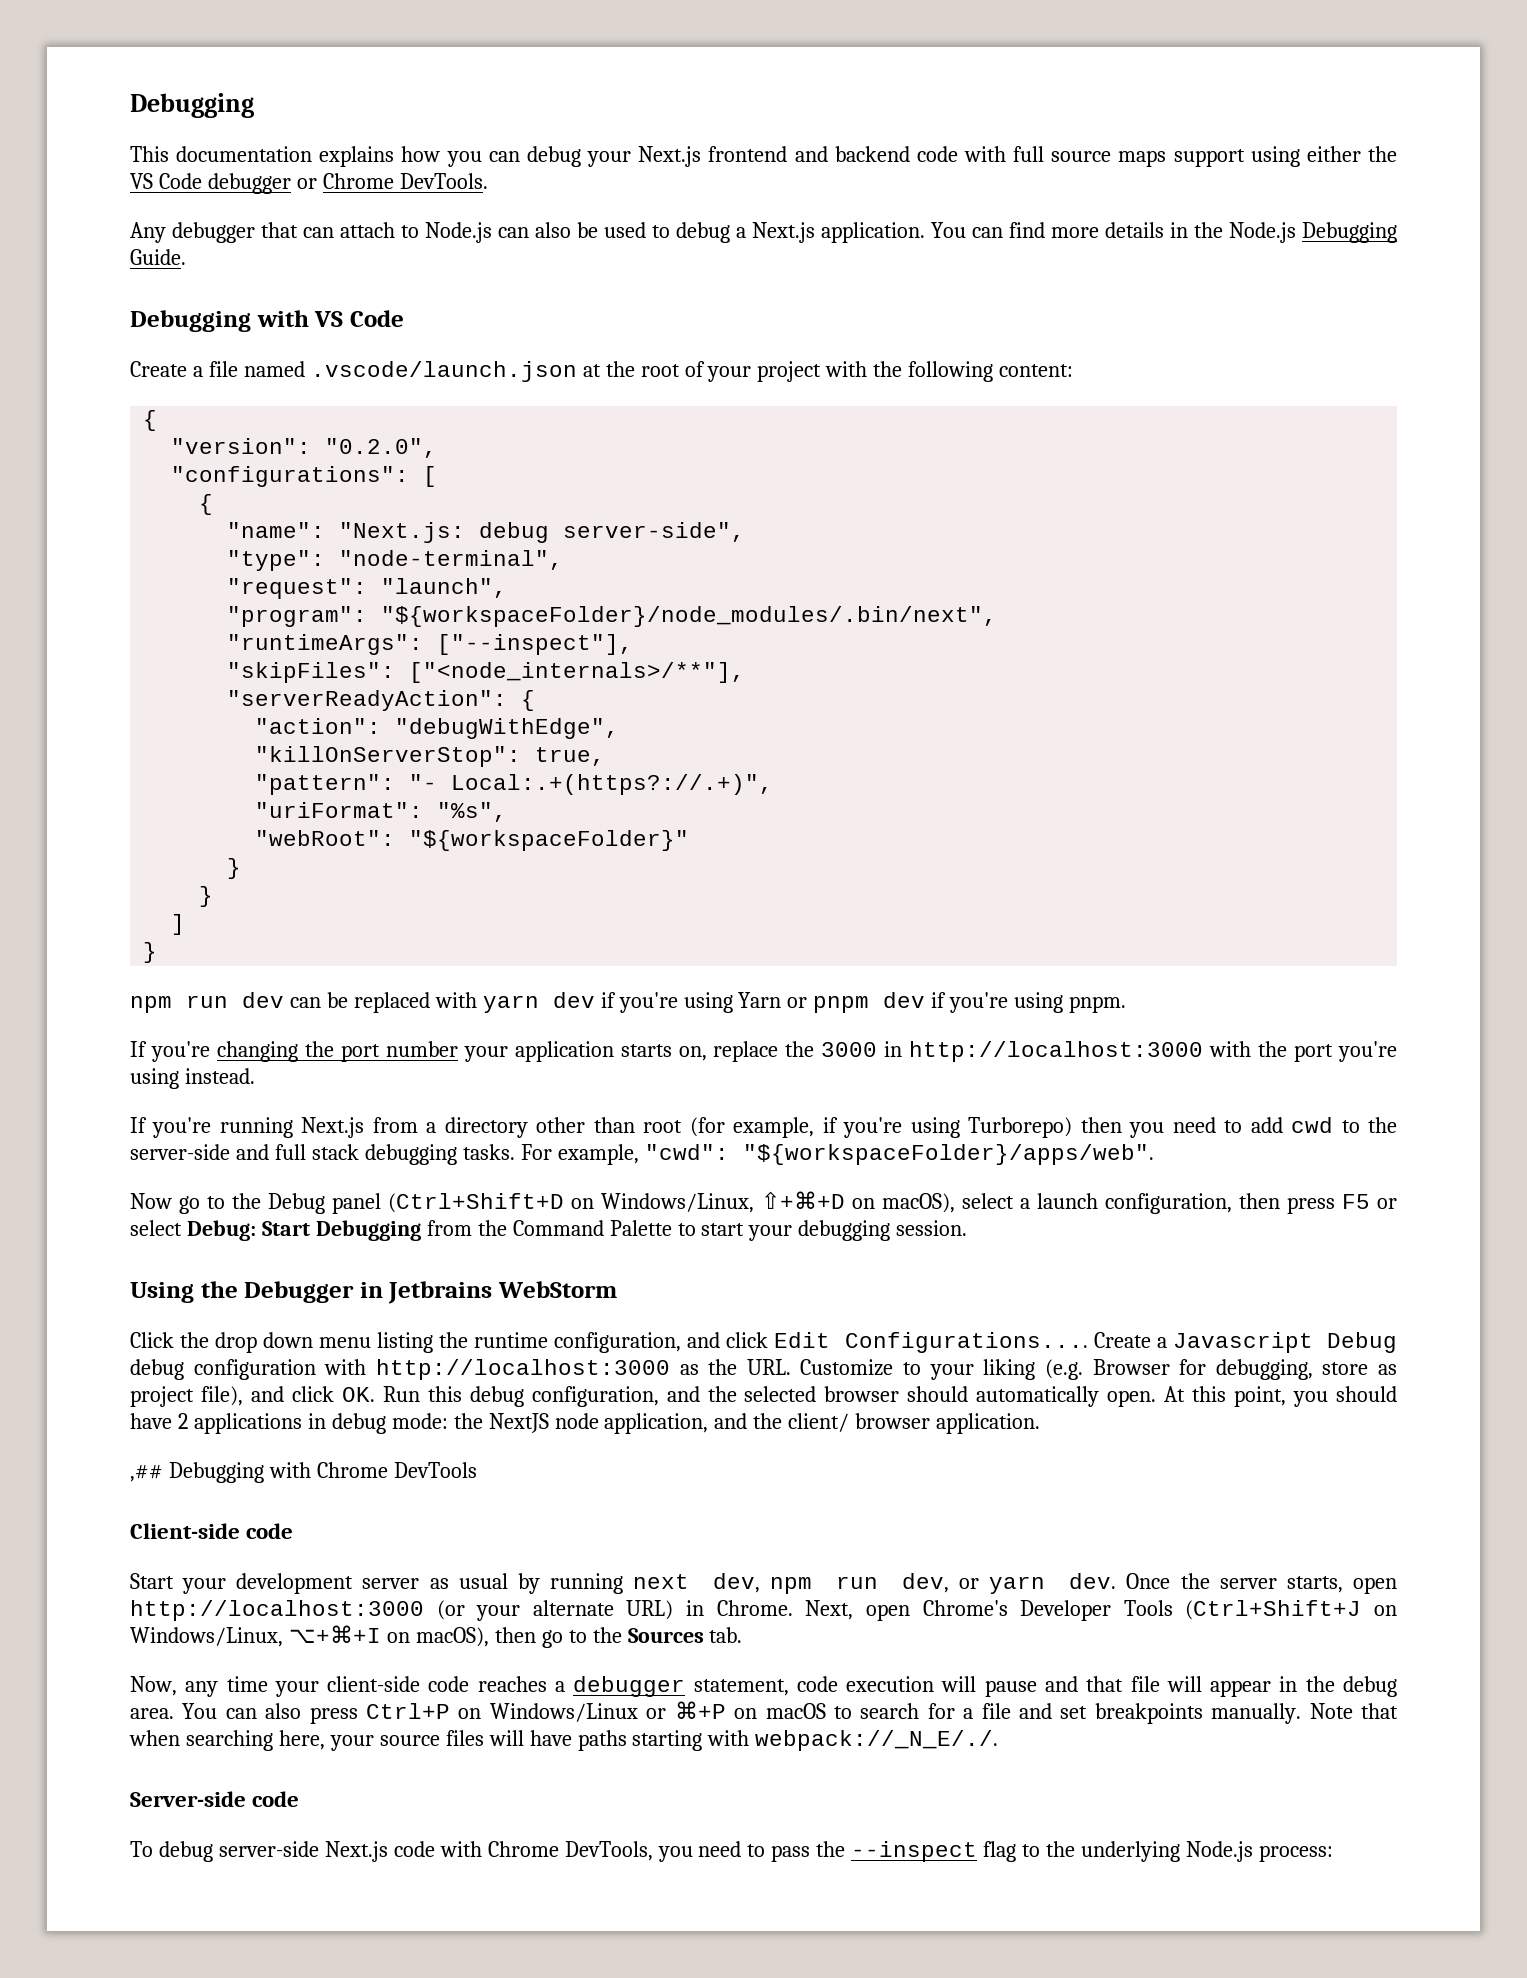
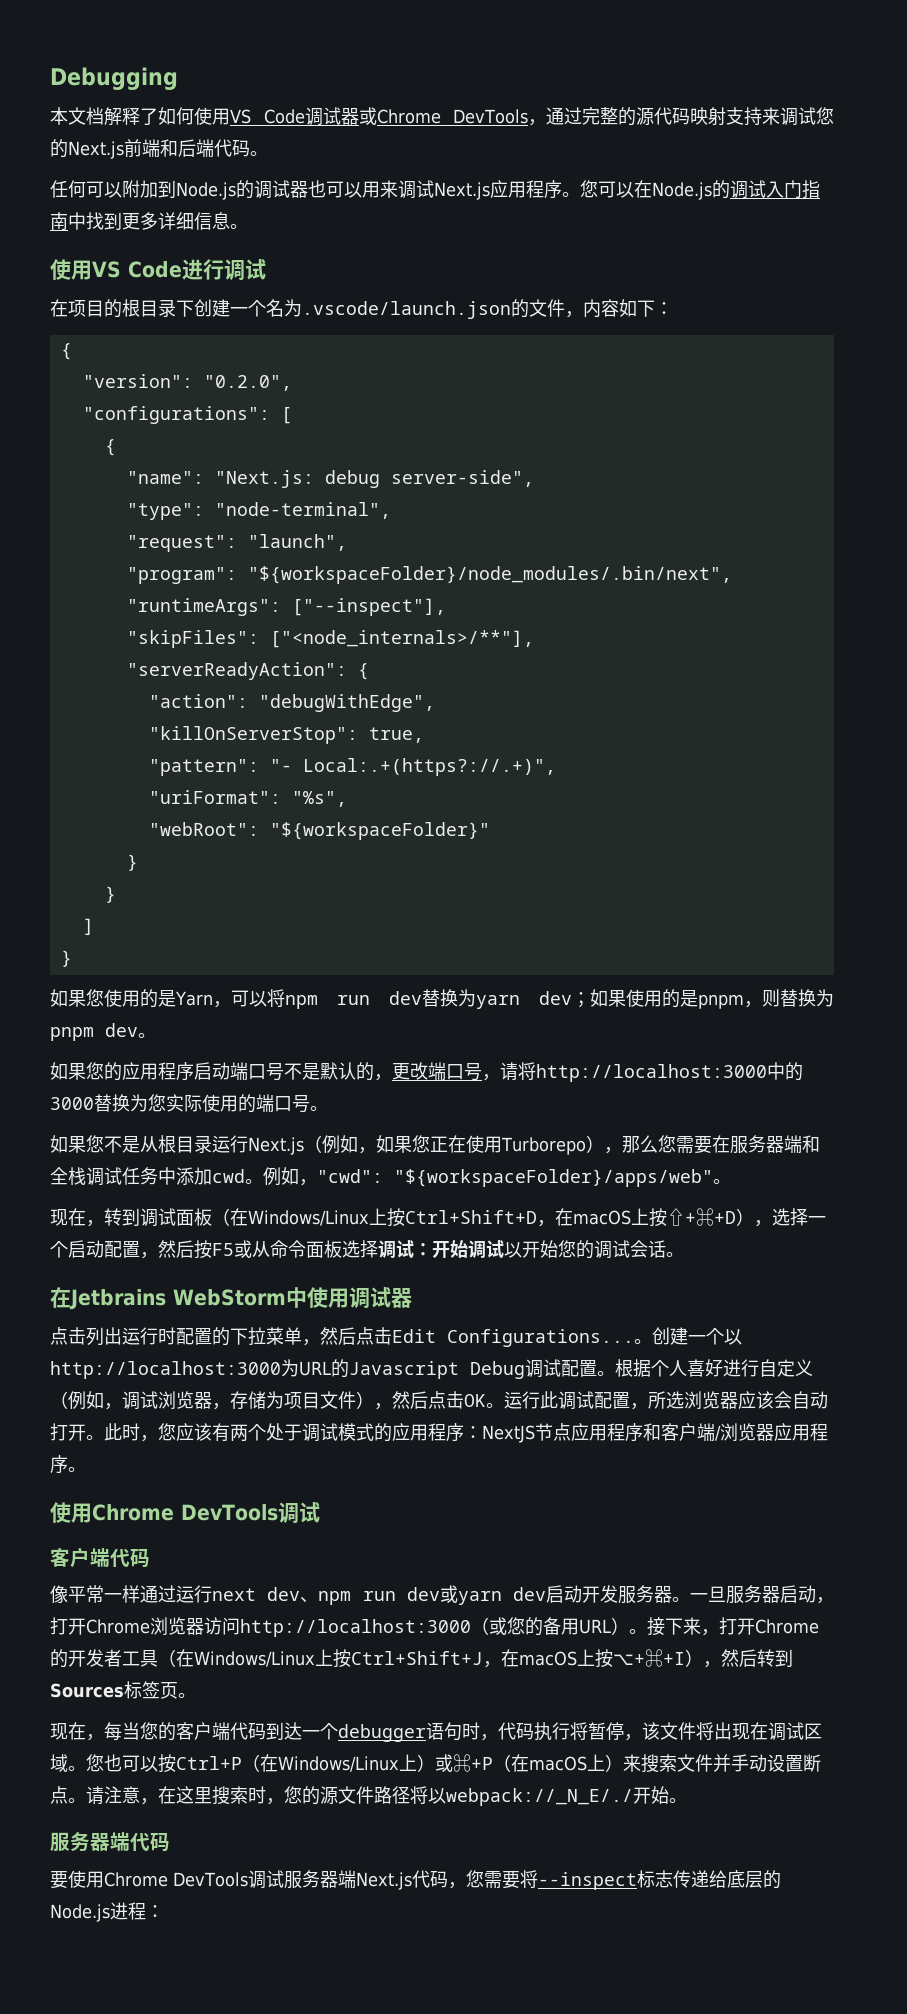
[130,146,1397,167] [130,173,488,194] [130,222,1397,243] [130,249,186,265] [130,310,404,332] [130,361,1074,382] This documentation explains how you can debug your Next.js frontend and backend code with full source maps support using either the VS Code debugger or Chrome DevTools. // Any debugger that can attach to Node.js can also be used to debug a Next.js application. You can find more details in the Node.js Debugging Guide. // Debugging with VS Code // Create a file named .vscode/launch.json at the root of your project with the following content: -> [50,107,834,126] [50,139,268,159] [50,180,820,200] [50,212,248,230] [50,259,266,281] [50,299,673,319] 本文档解释了如何使用VS Code调试器或Chrome DevTools，通过完整的源代码映射支持来调试您的Next.js前端和后端代码。 // 任何可以附加到Node.js的调试器也可以用来调试Next.js应用程序。您可以在Node.js的调试入门指南中找到更多详细信息。 // 使用VS Code进行调试 // 在项目的根目录下创建一个名为.vscode/launch.json的文件，内容如下：
[130,992,1127,1013] [130,1041,1397,1062] [130,1068,255,1089] [130,1117,1398,1138] [130,1144,1154,1165] [130,1191,1397,1214] [130,1220,968,1241] [130,1281,618,1304] [130,1332,1397,1353] [130,1359,1397,1380] [130,1386,1398,1407] [130,1413,1041,1434] [130,1462,477,1483] [130,1523,294,1539] [130,1573,1397,1594] [130,1600,1397,1621] [130,1625,743,1648] [130,1676,1397,1697] [130,1701,1398,1724] [129,1730,999,1751] [130,1791,300,1807] [130,1841,1333,1862] npm run dev can be replaced with yarn dev if you're using Yarn or pnpm dev if you're using pnpm. // If you're changing the port number your application starts on, replace the 3000 in http://localhost:3000 with the port you're using instead. // If you're running Next.js from a directory other than root (for example, if you're using Turborepo) then you need to add cwd to the server-side and full stack debugging tasks. For example, "cwd": "${workspaceFolder}/apps/web". // Now go to the Debug panel (Ctrl+Shift+D on Windows/Linux, ⇧+⌘+D on macOS), select a launch configuration, then press F5 or select Debug: Start Debugging from the Command Palette to start your debugging session. // Using the Debugger in Jetbrains WebStorm // Click the drop down menu listing the runtime configuration, and click Edit Configurations.... Create a Javascript Debug debug configuration with http://localhost:3000 as the URL. Customize to your liking (e.g. Browser for debugging, store as project file), and click OK. Run this debug configuration, and the selected browser should automatically open. At this point, you should have 2 applications in debug mode: the NextJS node application, and the client/ browser application. // ,## Debugging with Chrome DevTools // Client-side code // Start your development server as usual by running next dev, npm run dev, or yarn dev. Once the server starts, open http://localhost:3000 (or your alternate URL) in Chrome. Next, open Chrome's Developer Tools (Ctrl+Shift+J on Windows/Linux, ⌥+⌘+I on macOS), then go to the Sources tab. // Now, any time your client-side code reaches a debugger statement, code execution will pause and that file will appear in the debug area. You can also press Ctrl+P on Windows/Linux or ⌘+P on macOS to search for a file and set breakpoints manually. Note that when searching here, your source files will have paths starting with webpack://_N_E/./. // Server-side code // To debug server-side Next.js code with Chrome DevTools, you need to pass the --inspect flag to the underlying Node.js process: -> [50,989,834,1009] [50,1023,156,1041] [50,1062,803,1082] [50,1094,328,1113] [50,1135,820,1155] [50,1167,731,1187] [50,1208,826,1227] [50,1240,684,1259] [50,1287,412,1310] [50,1327,742,1347] [50,1359,813,1379] [50,1391,828,1410] [50,1423,828,1443] [50,1455,86,1474] [50,1502,320,1524] [50,1547,150,1568] [50,1585,834,1605] [50,1617,819,1637] [50,1649,793,1668] [50,1681,196,1699] [50,1722,822,1742] [50,1754,821,1773] [50,1786,687,1806] [50,1832,170,1852] [50,1870,781,1890] [50,1902,164,1922] 如果您使用的是Yarn，可以将npm run dev替换为yarn dev；如果使用的是pnpm，则替换为pnpm dev。 // 如果您的应用程序启动端口号不是默认的，更改端口号，请将http://localhost:3000中的3000替换为您实际使用的端口号。 // 如果您不是从根目录运行Next.js（例如，如果您正在使用Turborepo），那么您需要在服务器端和全栈调试任务中添加cwd。例如，"cwd": "${workspaceFolder}/apps/web"。 // 现在，转到调试面板（在Windows/Linux上按Ctrl+Shift+D，在macOS上按⇧+⌘+D），选择一个启动配置，然后按F5或从命令面板选择调试：开始调试以开始您的调试会话。 // 在Jetbrains WebStorm中使用调试器 // 点击列出运行时配置的下拉菜单，然后点击Edit Configurations...。创建一个以http://localhost:3000为URL的Javascript Debug调试配置。根据个人喜好进行自定义（例如，调试浏览器，存储为项目文件），然后点击OK。运行此调试配置，所选浏览器应该会自动打开。此时，您应该有两个处于调试模式的应用程序：NextJS节点应用程序和客户端/浏览器应用程序。 // 使用Chrome DevTools调试 // 客户端代码 // 像平常一样通过运行next dev、npm run dev或yarn dev启动开发服务器。一旦服务器启动，打开Chrome浏览器访问http://localhost:3000（或您的备用URL）。接下来，打开Chrome的开发者工具（在Windows/Linux上按Ctrl+Shift+J，在macOS上按⌥+⌘+I），然后转到Sources标签页。 // 现在，每当您的客户端代码到达一个debugger语句时，代码执行将暂停，该文件将出现在调试区域。您也可以按Ctrl+P（在Windows/Linux上）或⌘+P（在macOS上）来搜索文件并手动设置断点。请注意，在这里搜索时，您的源文件路径将以webpack://_N_E/./开始。 // 服务器端代码 // 要使用Chrome DevTools调试服务器端Next.js代码，您需要将--inspect标志传递给底层的Node.js进程：

